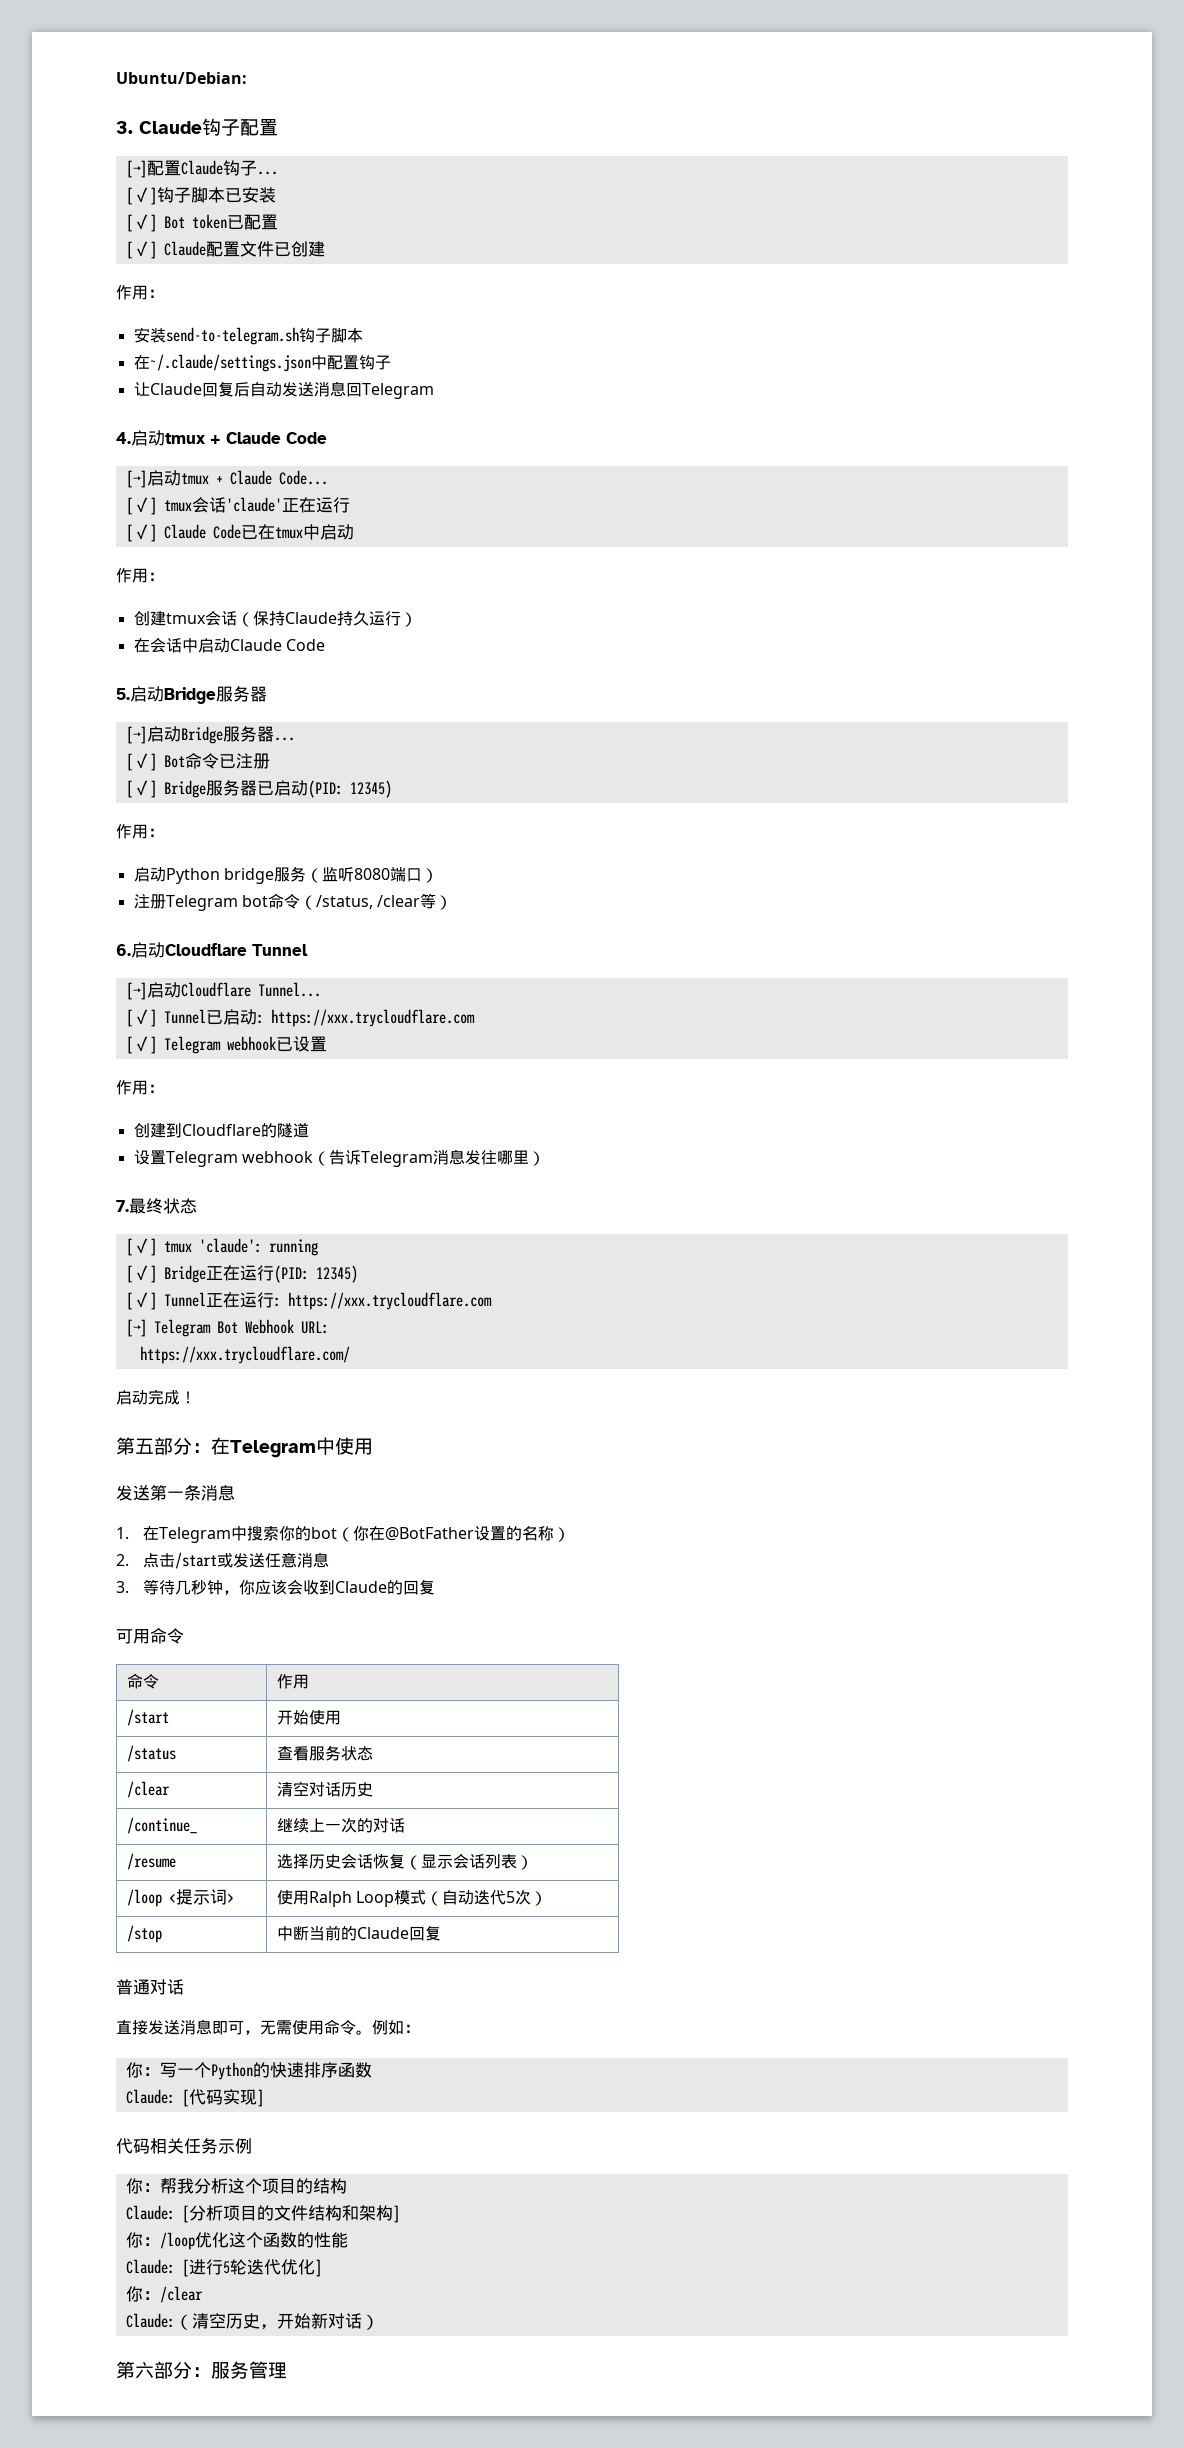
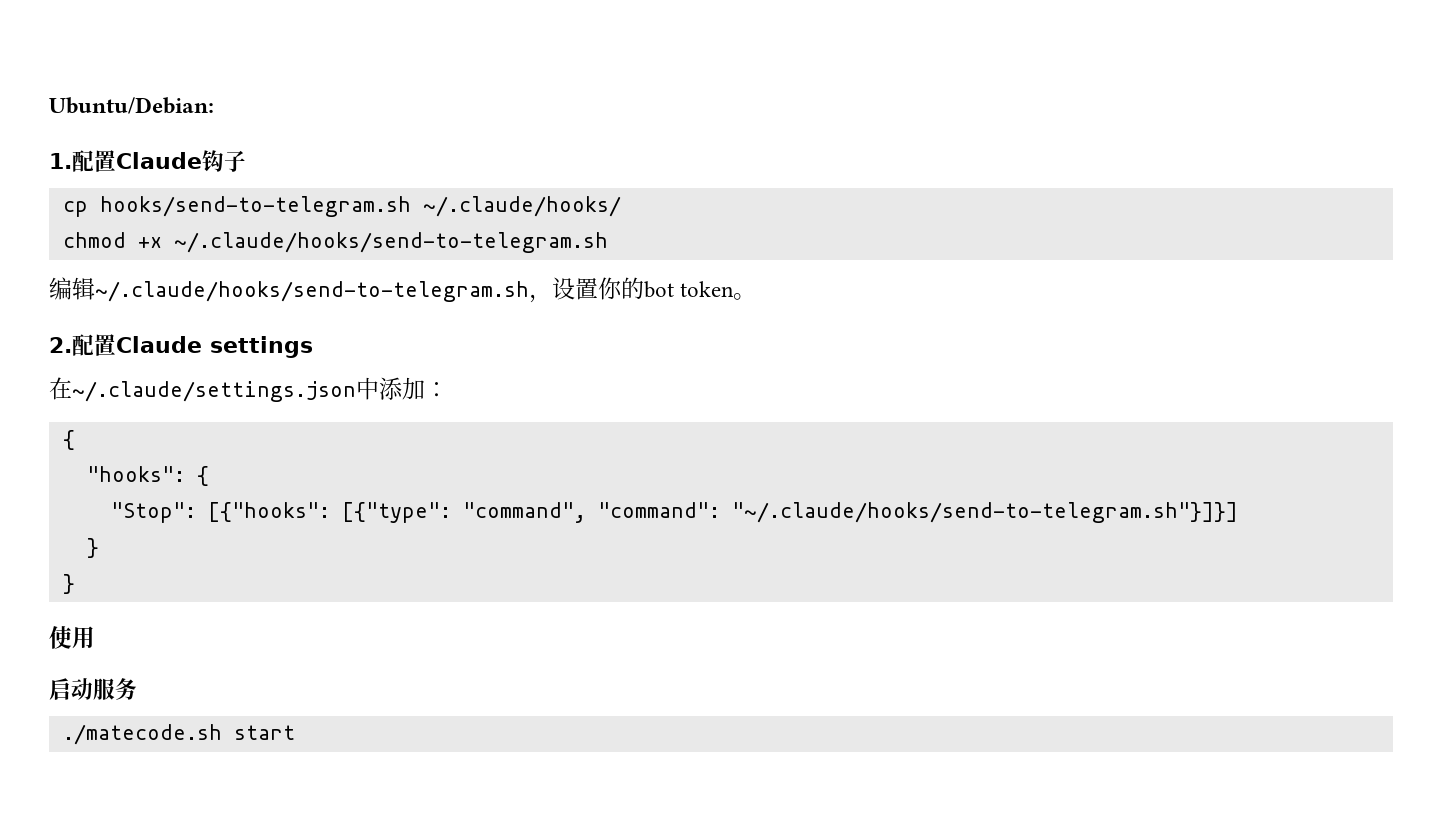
[116,118,278,136] [125,160,278,178] [125,187,276,205] [125,214,278,232] [125,241,325,259] [116,285,164,300] [133,327,363,345] [133,354,391,372] [133,381,434,399] [116,430,327,446] [125,470,328,488] [125,497,350,515] [125,524,354,542] [116,568,164,583] [133,610,417,627] [133,637,325,653] [116,686,267,704] [125,726,295,744] [125,753,270,771] [125,780,392,798] [116,824,164,839] [133,866,438,884] [133,893,453,911] [116,942,308,958] [125,982,321,1000] [125,1009,475,1027] [125,1036,327,1054] [116,1080,164,1095] [133,1123,309,1138] [133,1149,545,1167] [116,1198,197,1214] [125,1238,318,1256] [125,1265,358,1283] [125,1292,492,1310] [125,1319,329,1337] [139,1346,350,1364] [116,1389,196,1405] [116,1437,373,1458] [116,1485,235,1501] [116,1526,570,1543] [116,1552,329,1569] [116,1579,435,1595] [116,1628,184,1644] [126,1673,159,1689] [276,1674,309,1689] [126,1709,169,1726] [276,1710,341,1725] [126,1745,176,1762] [276,1745,373,1761] [126,1781,170,1798] [276,1781,373,1797] [126,1817,197,1834] [276,1817,405,1833] [126,1853,176,1870] [276,1853,533,1870] [126,1889,234,1907] [276,1889,548,1907] [126,1925,162,1943] [276,1925,441,1941] [116,1979,184,1995] [116,2019,420,2035] [125,2062,372,2080] [125,2089,264,2107] [116,2138,252,2154] [125,2178,347,2194] [125,2205,400,2223] [125,2232,348,2250] [125,2259,322,2277] [125,2286,203,2303] [125,2313,379,2330] [116,2361,287,2379] 3. Claude钩子配置 // [→]配置Claude钩子... // [✓]钩子脚本已安装 // [✓] Bot token已配置 // [✓] Claude配置文件已创建 // 作用： // 安装send-to-telegram.sh钩子脚本 // 在~/.claude/settings.json中配置钩子 // 让Claude回复后自动发送消息回Telegram // 4.启动tmux + Claude Code // [→]启动tmux + Claude Code... // [✓] tmux会话'claude'正在运行 // [✓] Claude Code已在tmux中启动 // 作用： // 创建tmux会话（保持Claude持久运行） // 在会话中启动Claude Code // 5.启动Bridge服务器 // [→]启动Bridge服务器... // [✓] Bot命令已注册 // [✓] Bridge服务器已启动(PID: 12345) // 作用： // 启动Python bridge服务（监听8080端口） // 注册Telegram bot命令（/status, /clear等） // 6.启动Cloudflare Tunnel // [→]启动Cloudflare Tunnel... // [✓] Tunnel已启动: https://xxx.trycloudflare.com // [✓] Telegram webhook已设置 // 作用： // 创建到Cloudflare的隧道 // 设置Telegram webhook（告诉Telegram消息发往哪里） // 7.最终状态 // [✓] tmux 'claude': running // [✓] Bridge正在运行(PID: 12345) // [✓] Tunnel正在运行: https://xxx.trycloudflare.com // [→] Telegram Bot Webhook URL: // https://xxx.trycloudflare.com/ // 启动完成！ // 第五部分：在Telegram中使用 // 发送第一条消息 // 1.在Telegram中搜索你的bot（你在@BotFather设置的名称） // 2.点击/start或发送任意消息 // 3.等待几秒钟，你应该会收到Claude的回复 // 可用命令 // 命令 | 作用 // /start | 开始使用 // /status | 查看服务状态 // /clear | 清空对话历史 // /continue_ | 继续上一次的对话 // /resume | 选择历史会话恢复（显示会话列表） // /loop <提示词> | 使用Ralph Loop模式（自动迭代5次） // /stop | 中断当前的Claude回复 // 普通对话 // 直接发送消息即可，无需使用命令。例如： // 你：写一个Python的快速排序函数 // Claude: [代码实现] // 代码相关任务示例 // 你：帮我分析这个项目的结构 // Claude: [分析项目的文件结构和架构] // 你：/loop优化这个函数的性能 // Claude: [进行5轮迭代优化] // 你：/clear // Claude:（清空历史，开始新对话） // 第六部分：服务管理 -> [49,150,246,172] [62,196,621,217] [62,232,608,253] [49,277,757,303] [49,334,313,358] [49,377,448,402] [62,430,75,450] [86,466,209,486] [110,502,1238,523] [86,538,99,558] [62,574,75,594] [49,626,95,649] [49,678,137,700] [62,724,295,745] 1.配置Claude钩子 // cp hooks/send-to-telegram.sh ~/.claude/hooks/ // chmod +x ~/.claude/hooks/send-to-telegram.sh // 编辑~/.claude/hooks/send-to-telegram.sh，设置你的bot token。 // 2.配置Claude settings // 在~/.claude/settings.json中添加： // { // "hooks": { // "Stop": [{"hooks": [{"type": "command", "command": "~/.claude/hooks/send-to-telegram.sh"}]}] // } // } // 使用 // 启动服务 // ./matecode.sh start

